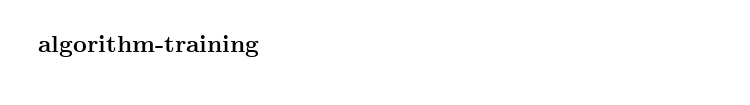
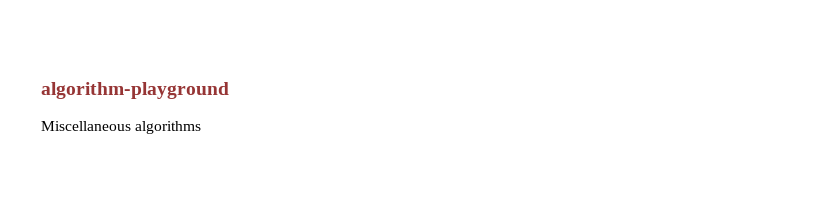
[38,35,259,57] algorithm-training -> [41,82,229,99] [41,121,202,134] algorithm-playground // Miscellaneous algorithms

